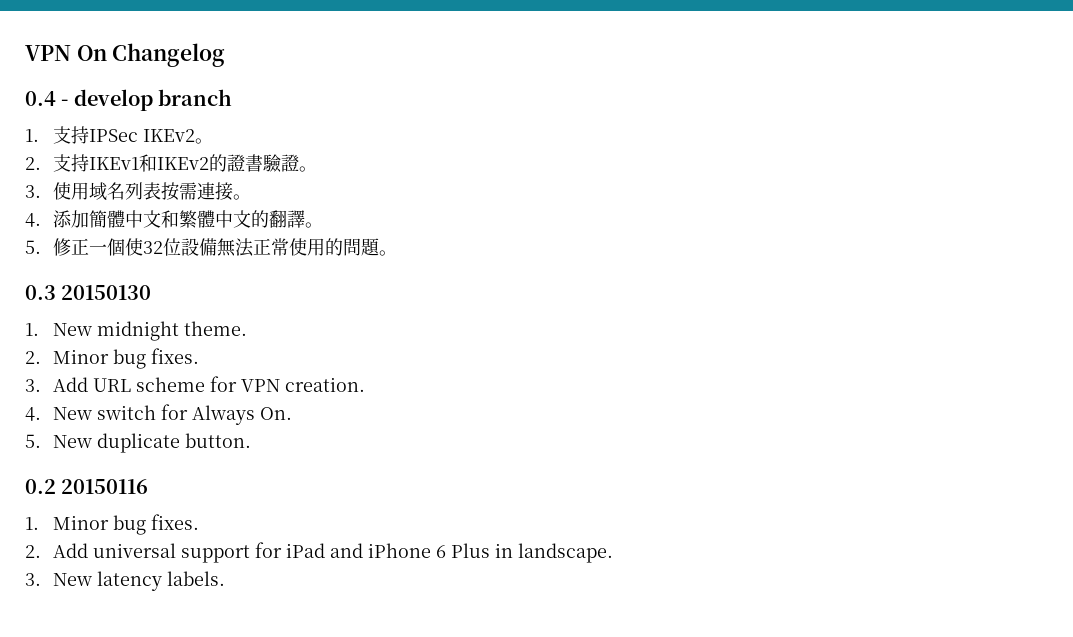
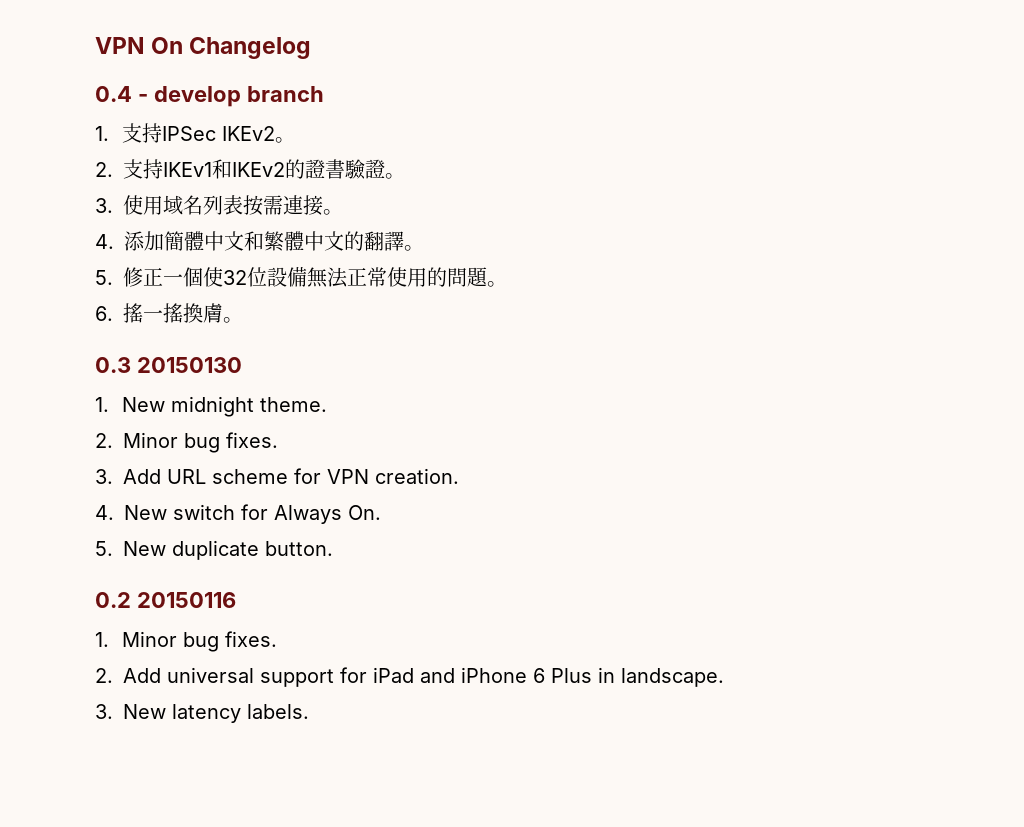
(398, 253) none -> [95,303,243,323] // 6.搖一搖換膚。

